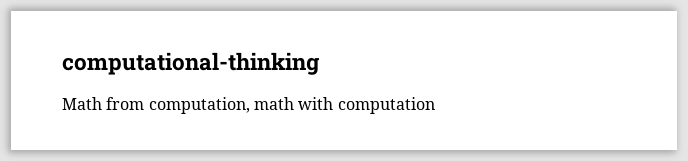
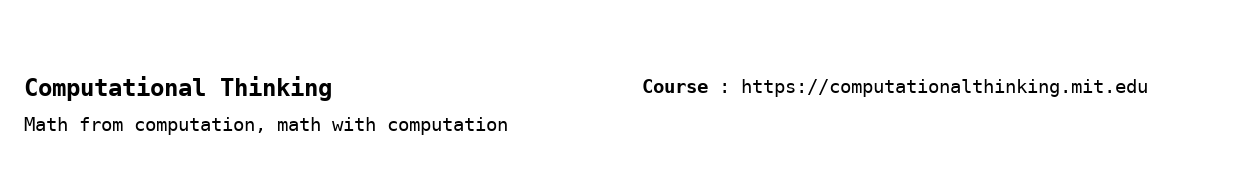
[62,52,320,75] computational-thinking -> [24,76,332,101] Computational Thinking
(435, 105) none -> [642,79,1148,97] // Course : https://computationalthinking.mit.edu

